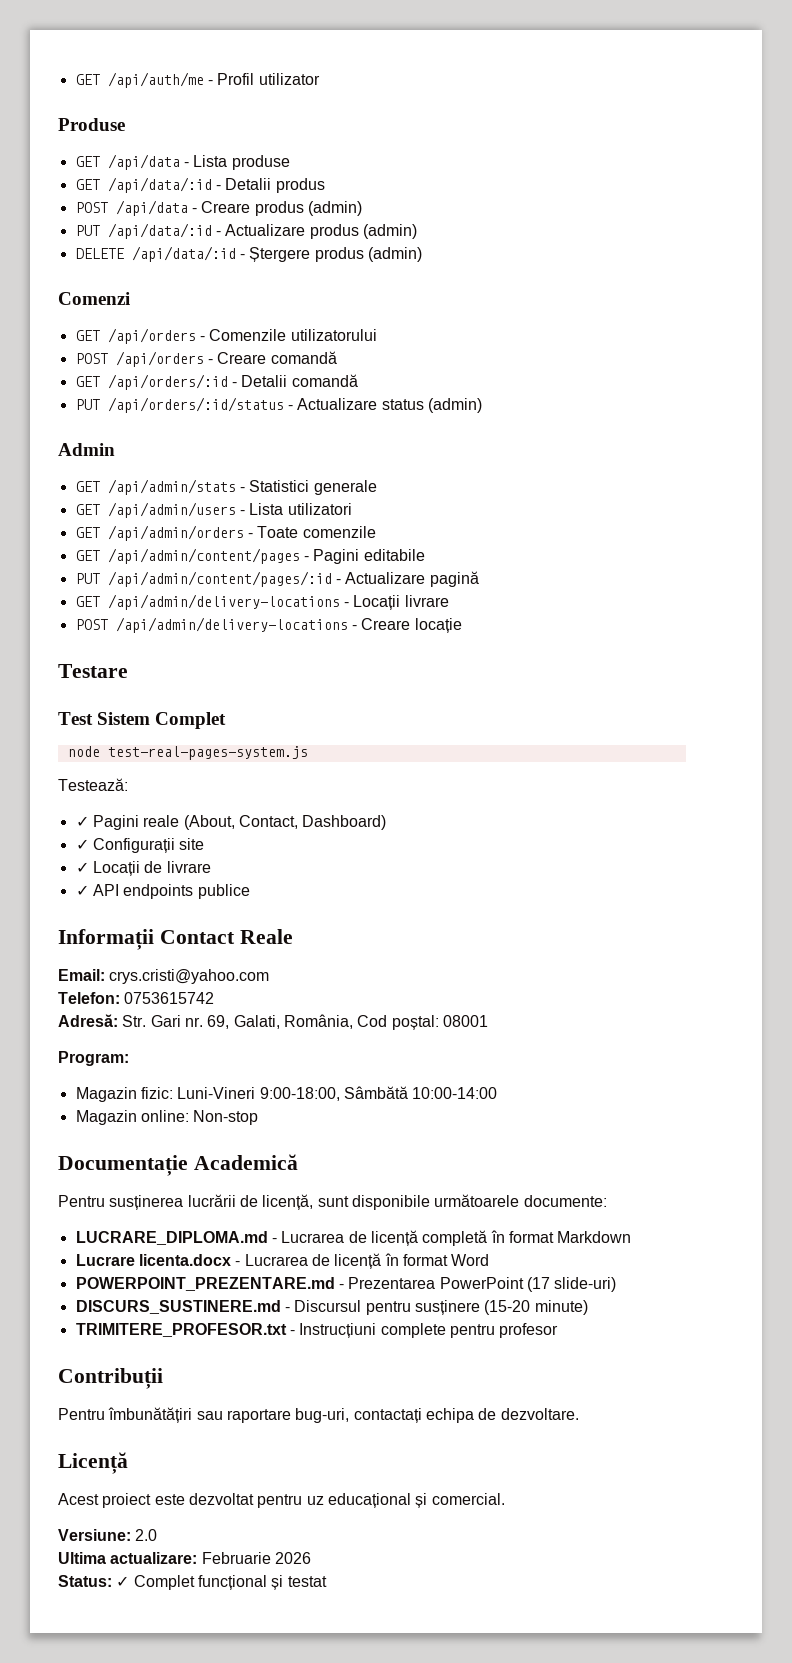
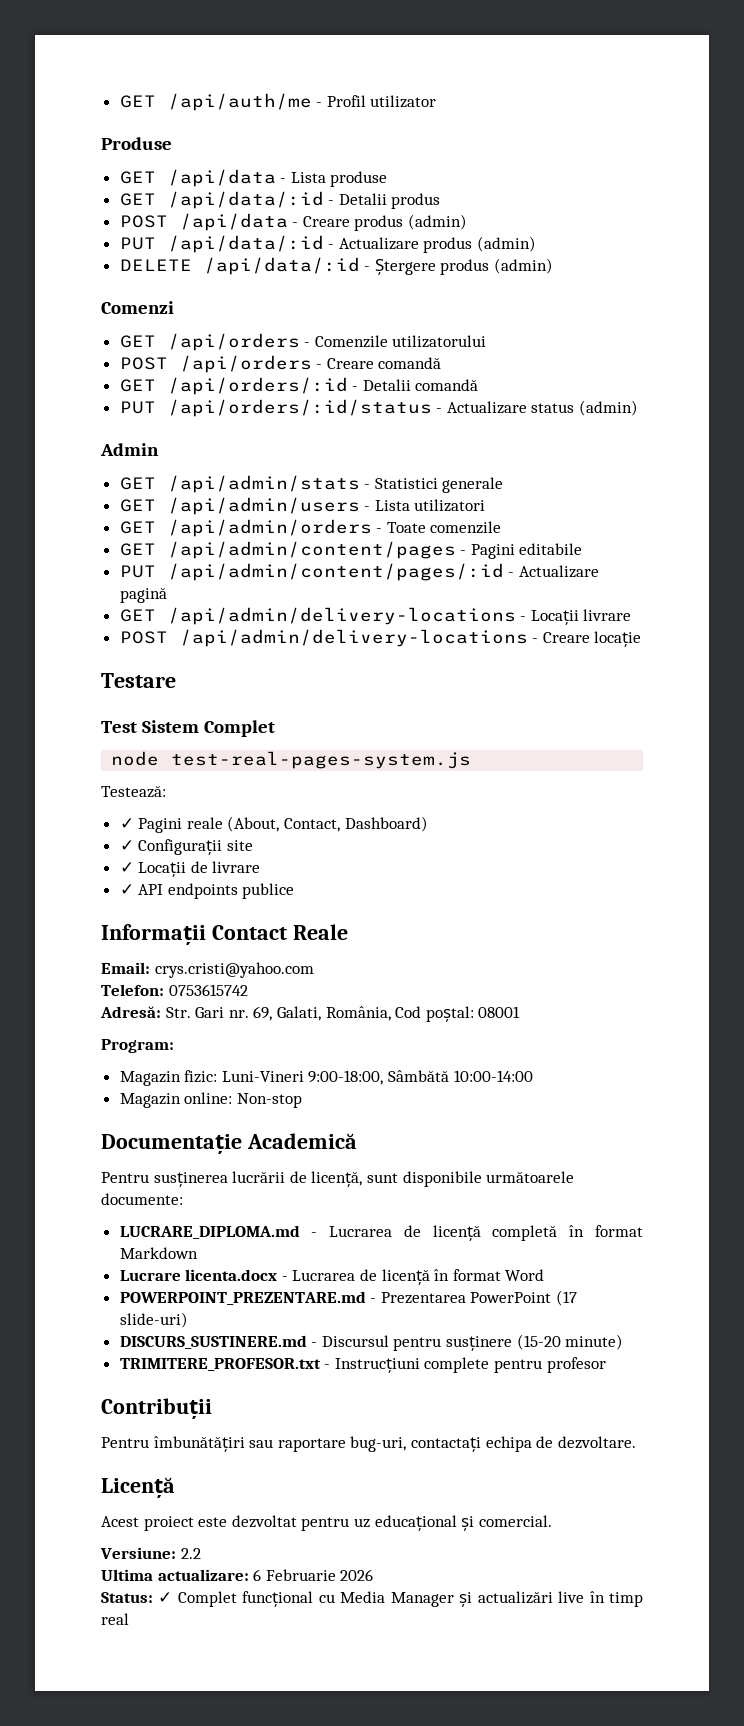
[135,1529,158,1541] 2.0 -> [180,1548,201,1559] 2.2
(198, 1558) none -> [253,1569,262,1581] 6
[271,1575,327,1590] și testat -> [318,1591,643,1607] [101,1613,129,1625] cu Media Manager și actualizări live în timp real

